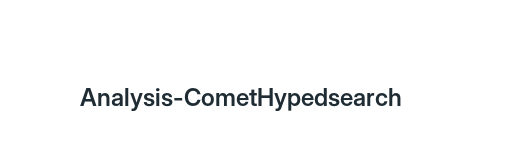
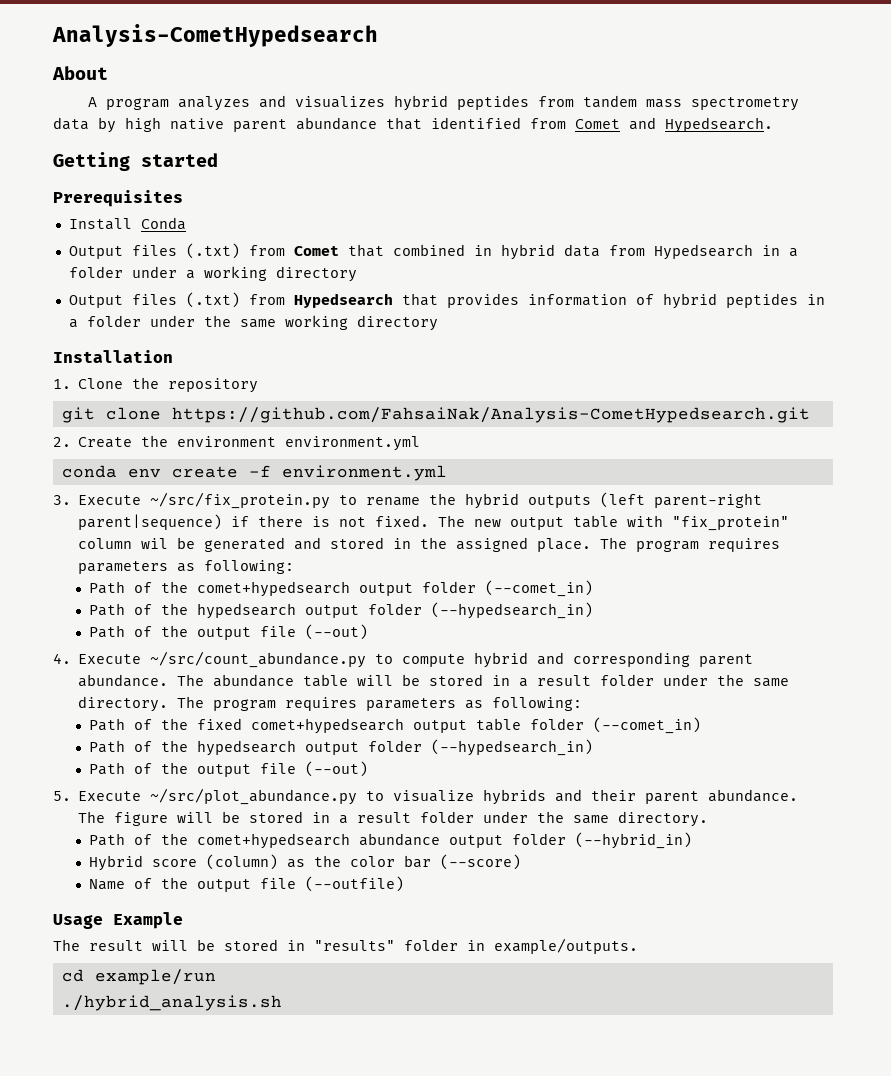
(402, 99) none -> [52,66,108,80] [87,95,799,111] [53,117,773,133] [53,152,218,171] [53,190,183,207] [68,217,186,230] [68,243,798,260] [68,266,357,282] [68,292,825,309] [68,315,438,331] [53,350,173,363] [53,377,259,393] [61,407,810,423] [53,435,421,451] [61,465,447,481] [53,492,763,509] [78,514,790,531] [78,537,781,552] [78,560,295,574] [88,580,593,597] [88,602,593,619] [88,624,368,640] [53,651,754,668] [78,674,790,687] [78,696,583,712] [88,717,701,734] [88,739,593,756] [88,761,368,777] [53,788,799,805] [78,811,709,827] [88,832,692,849] [88,854,521,871] [88,876,404,892] [53,912,183,929] [53,938,638,954] [61,969,216,985] [61,995,282,1011] // About // A program analyzes and visualizes hybrid peptides from tandem mass spectrometry data by high native parent abundance that identified from Comet and Hypedsearch. // Getting started // Prerequisites // Install Conda // Output files (.txt) from Comet that combined in hybrid data from Hypedsearch in a folder under a working directory // Output files (.txt) from Hypedsearch that provides information of hybrid peptides in a folder under the same working directory // Installation // 1. Clone the repository // git clone https://github.com/FahsaiNak/Analysis-CometHypedsearch.git // 2. Create the environment environment.yml // conda env create -f environment.yml // 3. Execute ~/src/fix_protein.py to rename the hybrid outputs (left parent-right parent|sequence) if there is not fixed. The new output table with "fix_protein" column wil be generated and stored in the assigned place. The program requires parameters as following: // Path of the comet+hypedsearch output folder (--comet_in) // Path of the hypedsearch output folder (--hypedsearch_in) // Path of the output file (--out) // 4. Execute ~/src/count_abundance.py to compute hybrid and corresponding parent abundance. The abundance table will be stored in a result folder under the same directory. The program requires parameters as following: // Path of the fixed comet+hypedsearch output table folder (--comet_in) // Path of the hypedsearch output folder (--hypedsearch_in) // Path of the output file (--out) // 5. Execute ~/src/plot_abundance.py to visualize hybrids and their parent abundance. The figure will be stored in a result folder under the same directory. // Path of the comet+hypedsearch abundance output folder (--hybrid_in) // Hybrid score (column) as the color bar (--score) // Name of the output file (--outfile) // Usage Example // The result will be stored in "results" folder in example/outputs. // cd example/run // ./hybrid_analysis.sh

